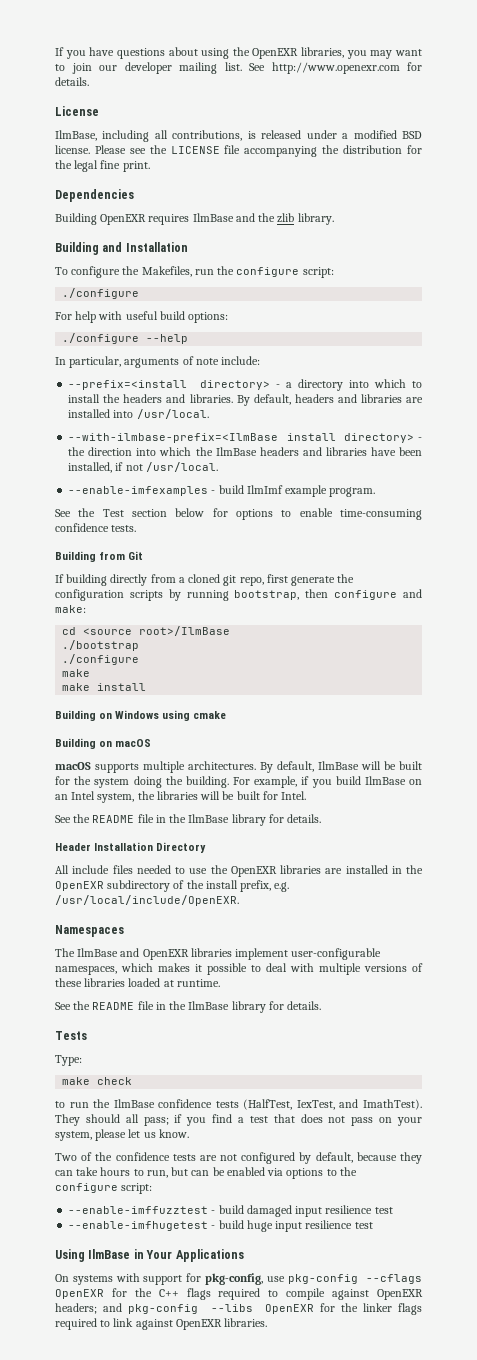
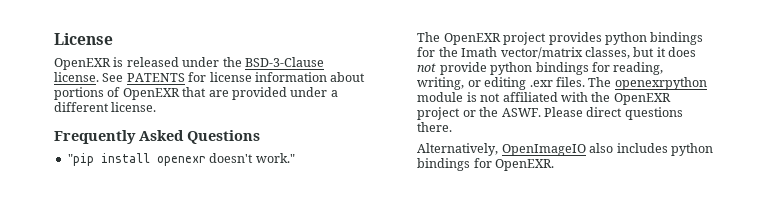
[55,47,422,59] [55,62,422,74] [55,77,89,86] [55,106,99,116] [55,130,422,142] [55,145,423,157] [55,160,150,172] [55,189,134,202] [55,213,334,225] [55,242,188,255] [55,266,334,278] [62,288,140,299] [55,311,229,323] [62,333,189,344] [55,356,261,368] [68,379,422,391] [68,394,423,406] [68,409,209,419] [68,433,422,443] [68,447,422,456] [68,462,218,473] [68,485,376,497] [55,508,422,520] [55,523,137,532] [55,551,144,562] [55,574,355,586] [55,589,422,601] [55,605,86,613] [62,626,231,636] [62,640,140,651] [62,654,140,665] [62,669,91,677] [62,683,147,691] [55,710,227,721] [55,738,152,749] [55,761,422,773] [55,776,423,788] [55,791,307,803] [55,814,322,826] [55,842,207,853] [55,865,423,877] [55,880,290,892] [55,895,239,906] [55,925,124,937] [55,948,382,960] [55,963,423,975] [55,978,220,987] [55,1001,322,1013] [55,1031,87,1040] [55,1055,82,1066] [62,1077,133,1085] [55,1099,422,1110] [55,1114,422,1126] [55,1129,189,1141] [55,1152,422,1164] [55,1167,357,1179] [55,1183,153,1194] [68,1205,393,1217] [68,1220,373,1232] [55,1249,244,1262] [55,1273,422,1285] [55,1288,423,1300] [55,1303,423,1315] [55,1318,268,1330] If you have questions about using the OpenEXR libraries, you may want to join our developer mailing list. See http://www.openexr.com for details. // License // IlmBase, including all contributions, is released under a modified BSD license. Please see the LICENSE file accompanying the distribution for the legal fine print. // Dependencies // Building OpenEXR requires IlmBase and the zlib library. // Building and Installation // To configure the Makefiles, run the configure script: // ./configure // For help with useful build options: // ./configure --help // In particular, arguments of note include: // --prefix=<install directory> - a directory into which to install the headers and libraries. By default, headers and libraries are installed into /usr/local. // --with-ilmbase-prefix=<IlmBase install directory> - the direction into which the IlmBase headers and libraries have been installed, if not /usr/local. // --enable-imfexamples - build IlmImf example program. // See the Test section below for options to enable time-consuming confidence tests. // Building from Git // If building directly from a cloned git repo, first generate the configuration scripts by running bootstrap, then configure and make: // cd <source root>/IlmBase // ./bootstrap // ./configure // make // make install // Building on Windows using cmake // Building on macOS // macOS supports multiple architectures. By default, IlmBase will be built for the system doing the building. For example, if you build IlmBase on an Intel system, the libraries will be built for Intel. // See the README file in the IlmBase library for details. // Header Installation Directory // All include files needed to use the OpenEXR libraries are installed in the OpenEXR subdirectory of the install prefix, e.g. /usr/local/include/OpenEXR. // Namespaces // The IlmBase and OpenEXR libraries implement user-configurable namespaces, which makes it possible to deal with multiple versions of these libraries loaded at runtime. // See the README file in the IlmBase library for details. // Tests // Type: // make check // to run the IlmBase confidence tests (HalfTest, IexTest, and ImathTest). They should all pass; if you find a test that does not pass on your system, please let us know. // Two of the confidence tests are not configured by default, because they can take hours to run, but can be enabled via options to the configure script: // --enable-imffuzztest - build damaged input resilience test // --enable-imfhugetest - build huge input resilience test // Using IlmBase in Your Applications // On systems with support for pkg-config, use pkg-config --cflags OpenEXR for the C++ flags required to compile against OpenEXR headers; and pkg-config --libs OpenEXR for the linker flags required to link against OpenEXR libraries. -> [54,33,113,45] [54,57,324,70] [54,72,366,82] [54,87,338,100] [54,102,157,112] [54,130,260,144] [67,153,295,166] [417,32,704,45] [417,47,697,59] [417,62,664,75] [417,77,707,90] [417,92,671,105] [417,107,683,120] [417,122,453,132] [417,143,713,156] [417,158,555,171] License // OpenEXR is released under the BSD-3-Clause license. See PATENTS for license information about portions of OpenEXR that are provided under a different license. // Frequently Asked Questions // "pip install openexr doesn't work." // The OpenEXR project provides python bindings for the Imath vector/matrix classes, but it does not provide python bindings for reading, writing, or editing .exr files. The openexrpython module is not affiliated with the OpenEXR project or the ASWF. Please direct questions there. // Alternatively, OpenImageIO also includes python bindings for OpenEXR.

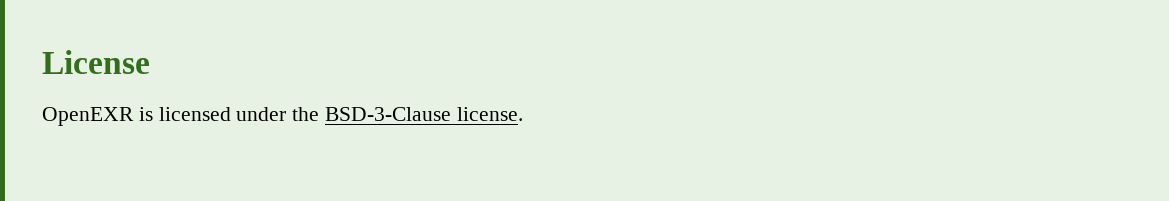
[126,57,179,67] released -> [158,107,231,121] licensed
[102,72,366,82] [54,87,338,100] [54,102,157,112] [54,130,260,144] [67,153,295,166] [417,32,704,45] [417,47,697,59] [417,62,664,75] [417,77,707,90] [417,92,671,105] [417,107,683,120] [417,122,453,132] [417,143,713,156] [417,158,555,171] See PATENTS for license information about portions of OpenEXR that are provided under a different license. // Frequently Asked Questions // "pip install openexr doesn't work." // The OpenEXR project provides python bindings for the Imath vector/matrix classes, but it does not provide python bindings for reading, writing, or editing .exr files. The openexrpython module is not affiliated with the OpenEXR project or the ASWF. Please direct questions there. // Alternatively, OpenImageIO also includes python bindings for OpenEXR. -> (523, 114) none

